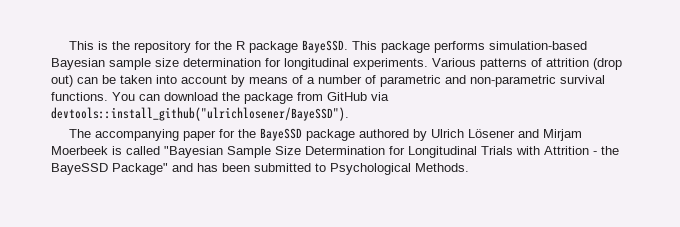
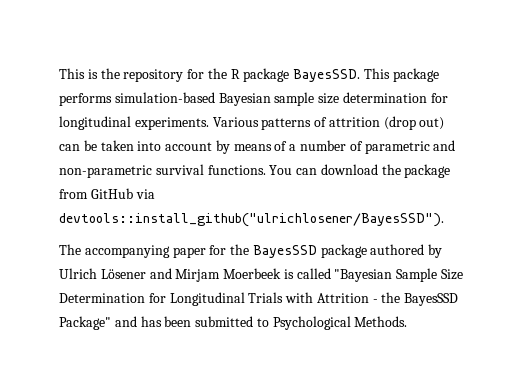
[301,40,348,53] BayeSSD. -> [293,69,361,82] BayesSSD.
[51,107,349,121] devtools::install_github("ulrichlosener/BayeSSD"). -> [59,213,444,227] devtools::install_github("ulrichlosener/BayesSSD").
[259,128,302,141] BayeSSD -> [252,245,317,258] BayesSSD
[51,163,108,175] BayeSSD -> [404,293,459,306] BayesSSD

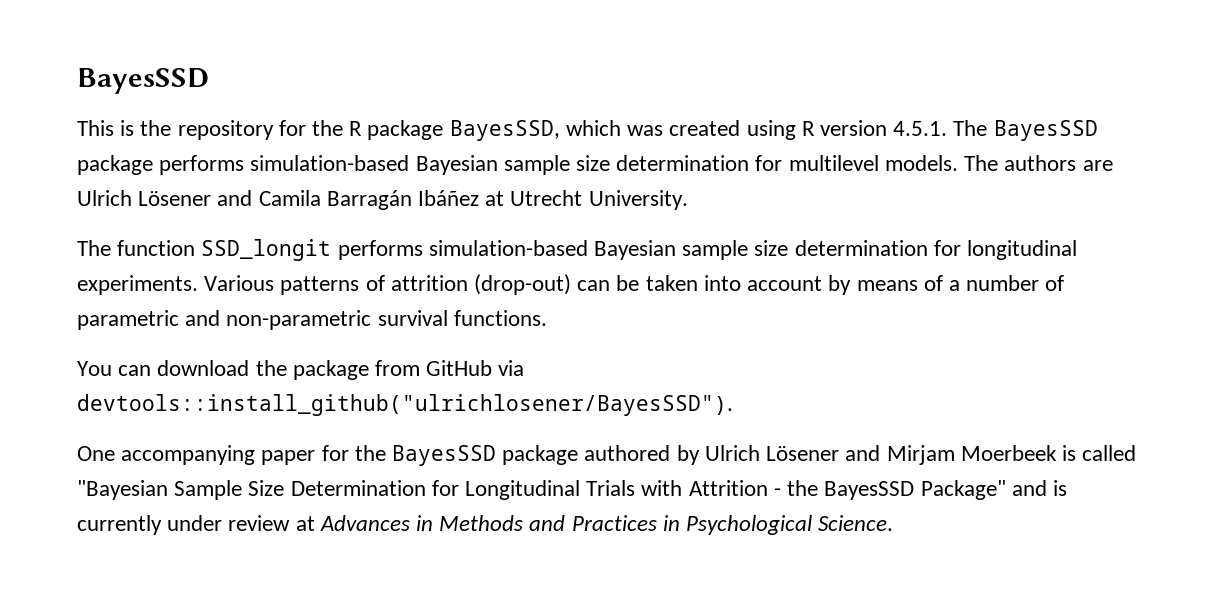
(59, 73) none -> [77,68,209,94] BayesSSD //
[293,68,391,82] BayesSSD. This -> [449,120,1098,141] BayesSSD, which was created using R version 4.5.1. The BayesSSD
(448, 98) none -> [788,155,1113,171] [77,190,688,210] [77,239,961,261] multilevel models. The authors are Ulrich Lösener and Camila Barragán Ibáñez at Utrecht University. // The function SSD_longit performs simulation-based Bayesian sample size determination for
[383,116,445,130] (drop out) -> [474,274,572,295] (drop-out)
(266, 170) none -> (547, 318) //
[59,244,81,255] The -> [77,446,115,461] One
[140,316,408,330] has been submitted to Psychological Methods. -> [1052,480,1067,496] [77,515,894,535] is currently under review at Advances in Methods and Practices in Psychological Science.

